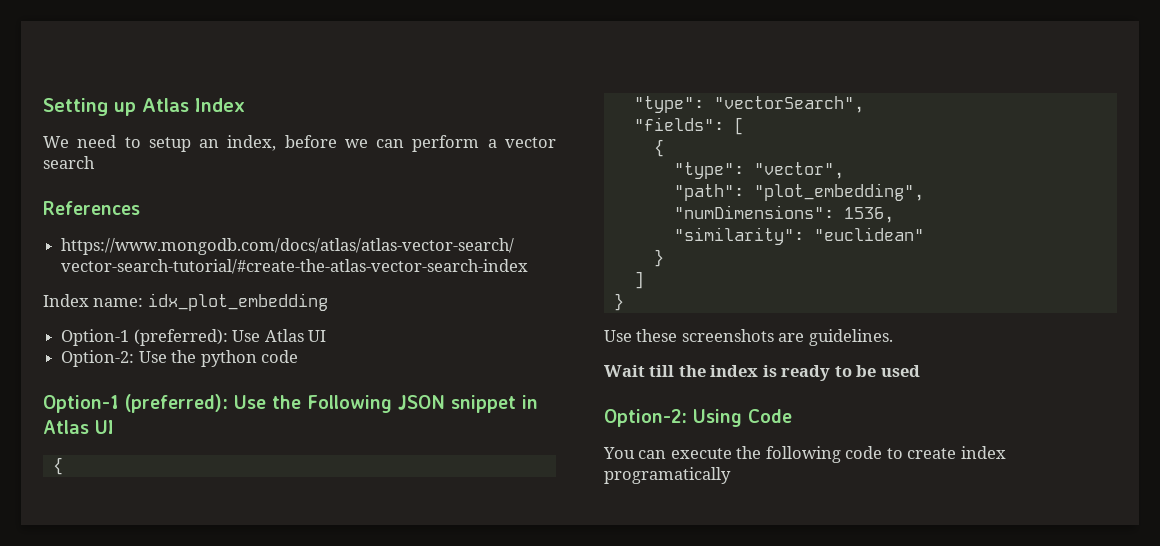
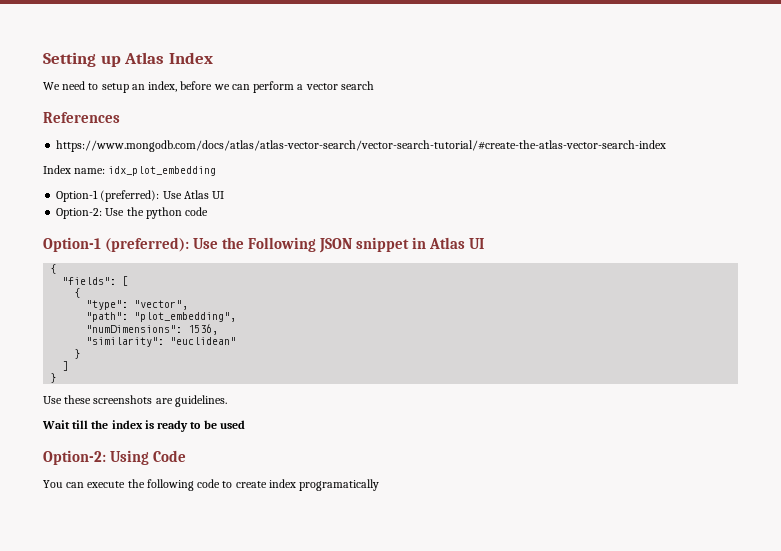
[633,96,864,113] // "type": "vectorSearch", -> (57, 269) none

